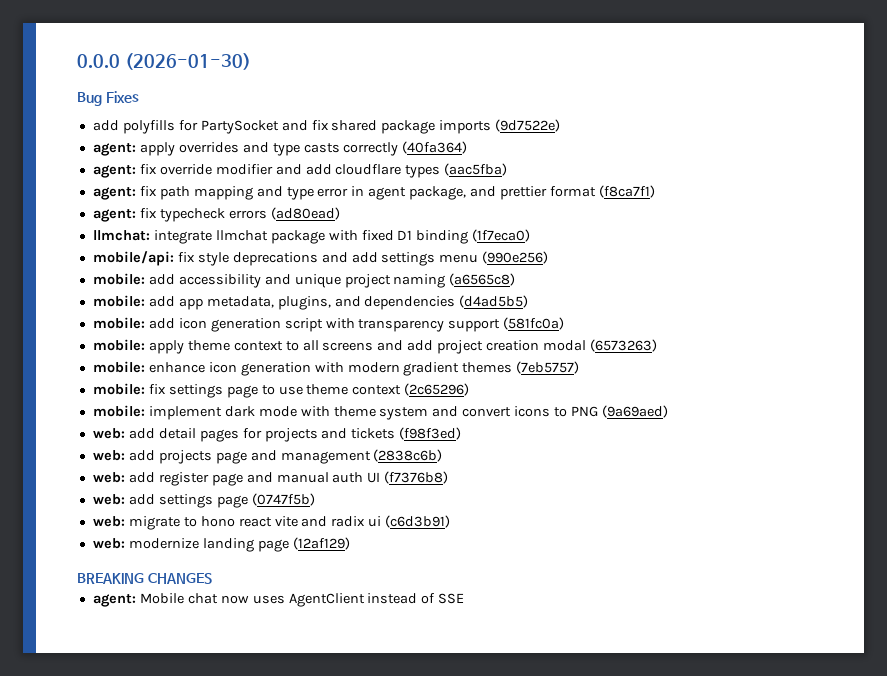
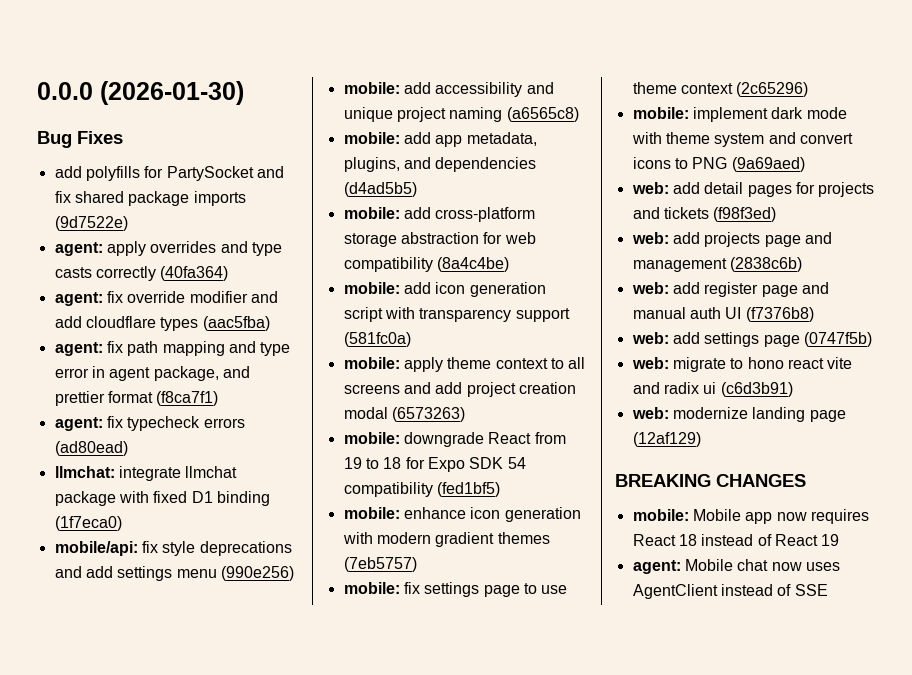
(529, 301) none -> [343,207,536,222] [343,232,536,247] [343,257,509,272] // mobile: add cross-platform storage abstraction for web compatibility (8a4c4be)
(657, 345) none -> [343,432,566,447] [343,457,526,472] [343,482,500,497] // mobile: downgrade React from 19 to 18 for Expo SDK 54 compatibility (fed1bf5)
(212, 578) none -> [632,509,869,524] [632,534,840,546] // mobile: Mobile app now requires React 18 instead of React 19

